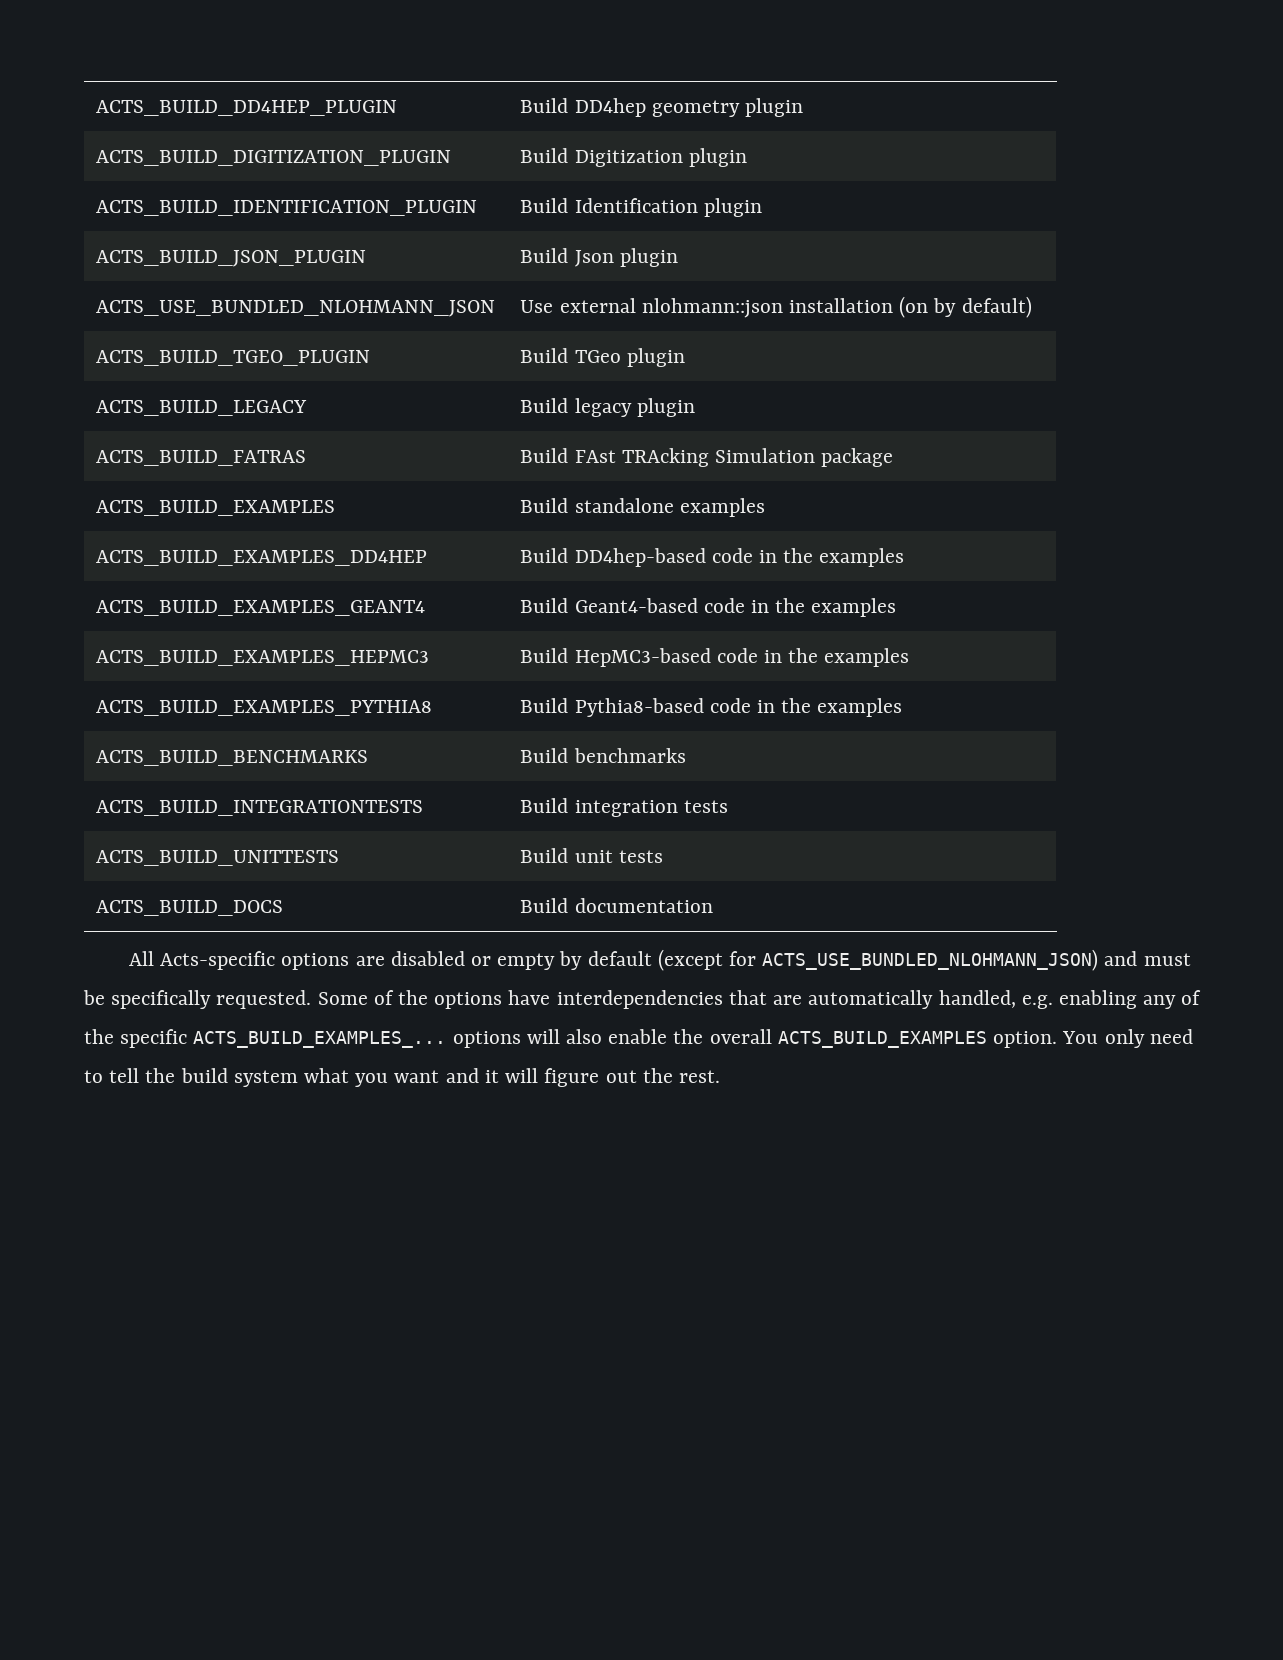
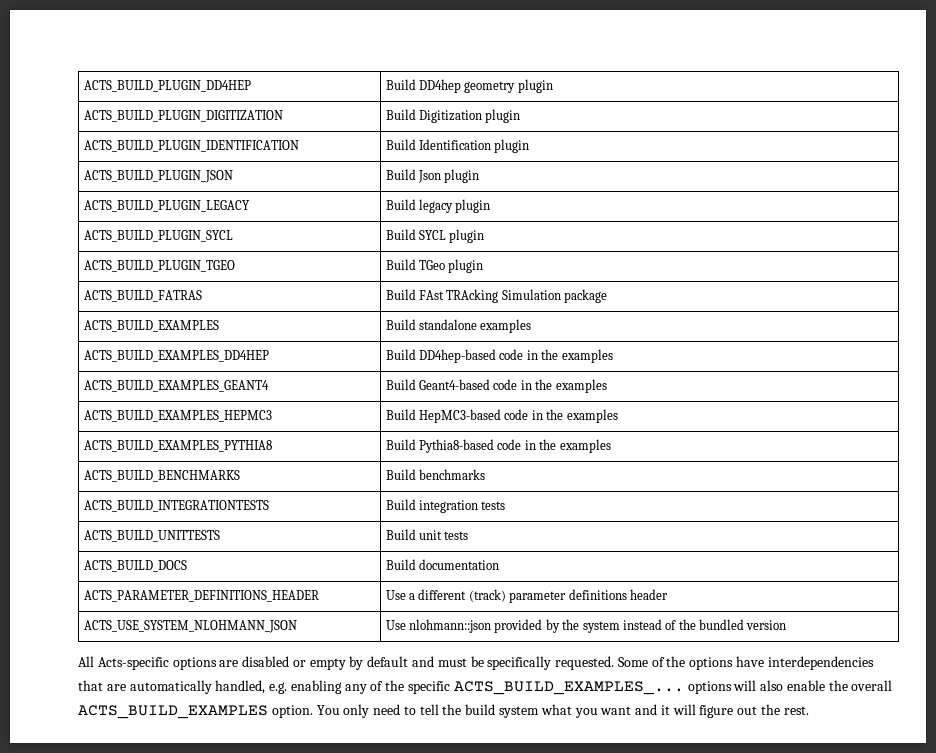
[96,100,398,116] ACTS_BUILD_DD4HEP_PLUGIN -> [83,80,251,92] ACTS_BUILD_PLUGIN_DD4HEP
[96,150,452,166] ACTS_BUILD_DIGITIZATION_PLUGIN -> [83,110,283,122] ACTS_BUILD_PLUGIN_DIGITIZATION
[96,200,478,216] ACTS_BUILD_IDENTIFICATION_PLUGIN -> [83,140,299,152] ACTS_BUILD_PLUGIN_IDENTIFICATION
[96,250,367,267] ACTS_BUILD_JSON_PLUGIN -> [83,170,233,183] ACTS_BUILD_PLUGIN_JSON
[96,300,496,317] [520,296,1032,318] [96,350,371,366] ACTS_USE_BUNDLED_NLOHMANN_JSON | Use external nlohmann::json installation (on by default) // ACTS_BUILD_TGEO_PLUGIN -> [83,200,250,212] [385,199,491,213] [83,230,233,242] [385,229,485,243] [83,260,235,272] ACTS_BUILD_PLUGIN_LEGACY | Build legacy plugin // ACTS_BUILD_PLUGIN_SYCL | Build SYCL plugin // ACTS_BUILD_PLUGIN_TGEO
[96,400,308,416] [520,398,695,417] // ACTS_BUILD_LEGACY | Build legacy plugin -> (484, 266) none
(713, 905) none -> [83,590,319,602] [385,589,668,603] [83,620,297,633] [385,619,787,633] // ACTS_PARAMETER_DEFINITIONS_HEADER | Use a different (track) parameter definitions header // ACTS_USE_SYSTEM_NLOHMANN_JSON | Use nlohmann::json provided by the system instead of the bundled version
[657,949,1099,971] (except for ACTS_USE_BUNDLED_NLOHMANN_JSON) -> (409, 661) none

